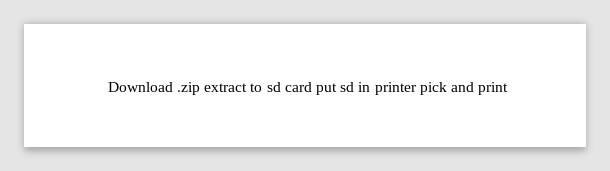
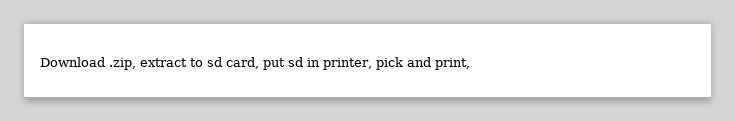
[177,82,201,95] .zip -> [109,58,136,70] .zip,
[284,82,312,92] card -> [226,57,259,69] card,
[374,82,417,95] printer -> [323,58,372,70] printer,
[478,82,509,95] print -> [434,58,470,70] print,

